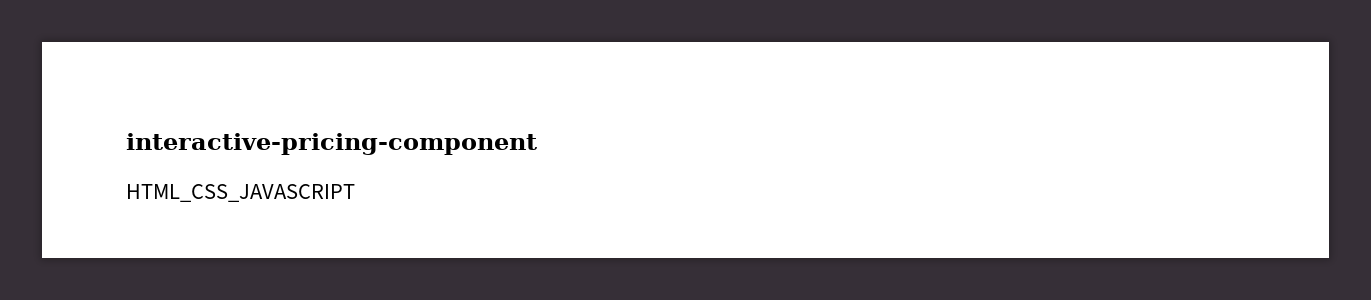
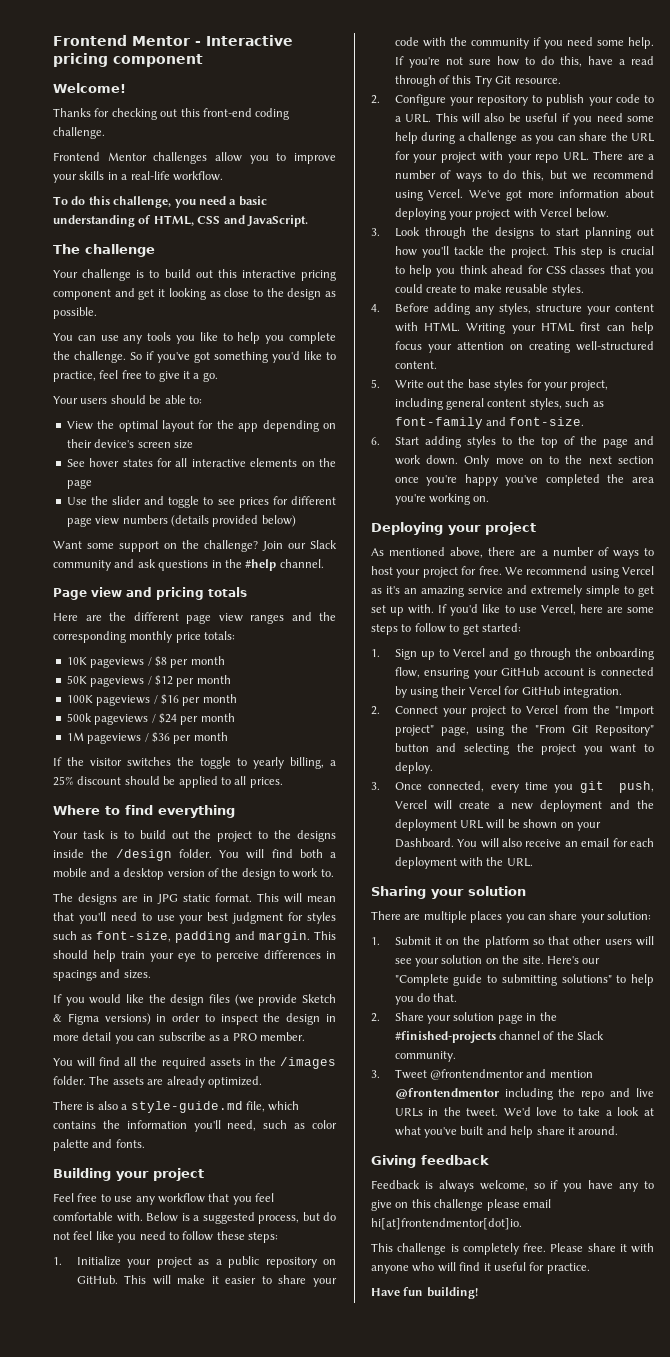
[126,133,537,155] [126,184,355,202] interactive-pricing-component // HTML_CSS_JAVASCRIPT -> [53,35,293,46] [53,53,203,67] [53,83,126,93] [53,108,290,120] [53,127,105,139] [53,152,336,164] [53,171,223,183] [53,196,267,208] [53,215,308,227] [53,244,155,257] [53,269,336,281] [53,288,336,300] [53,307,97,319] [53,332,337,344] [53,351,336,363] [53,370,218,382] [53,395,202,404] [66,420,336,432] [66,439,193,449] [66,458,336,467] [66,479,92,489] [66,496,336,508] [66,515,296,527] [53,540,337,552] [53,559,324,571] [53,587,247,600] [53,612,336,624] [53,631,236,643] [66,656,225,668] [66,675,231,687] [66,694,237,706] [66,713,235,725] [66,732,228,744] [53,757,336,769] [53,776,283,788] [53,805,235,818] [53,830,336,842] [53,849,336,861] [53,868,334,880] [53,893,336,905] [53,912,336,924] [53,931,336,943] [53,950,336,962] [53,969,151,981] [53,994,336,1006] [53,1013,336,1025] [53,1032,305,1044] [53,1057,336,1069] [53,1076,262,1088] [53,1101,300,1113] [53,1120,337,1132] [53,1139,145,1151] [53,1168,204,1181] [53,1193,274,1205] [53,1212,336,1224] [53,1231,278,1243] [53,1256,336,1268] [76,1275,337,1287] [394,37,654,49] [394,56,654,68] [394,75,561,87] [371,94,654,106] [394,113,654,125] [394,132,655,144] [394,151,654,163] [394,170,654,182] [394,189,654,201] [394,208,609,220] [371,227,654,239] [394,246,654,258] [394,265,654,277] [394,284,584,296] [371,303,654,315] [394,322,654,334] [394,341,654,353] [394,361,437,369] [371,379,609,391] [394,398,604,410] [394,417,585,429] [371,436,654,448] [394,455,654,467] [394,474,654,486] [394,493,490,505] [371,522,536,535] [371,547,654,559] [371,566,654,578] [371,585,654,597] [371,604,654,616] [371,623,521,635] [371,648,654,660] [394,667,654,679] [394,686,622,698] [371,705,654,717] [394,724,654,736] [394,743,654,755] [394,762,433,774] [371,781,654,793] [394,800,654,812] [394,819,601,831] [394,838,654,848] [394,857,533,869] [371,886,526,899] [371,911,651,923] [371,936,654,948] [394,955,601,967] [394,974,654,986] [394,993,458,1005] [371,1012,557,1024] [394,1031,605,1043] [394,1051,456,1062] [371,1069,593,1080] [394,1088,654,1100] [394,1107,654,1117] [394,1126,619,1138] [371,1155,489,1168] [371,1180,654,1192] [371,1199,551,1211] [371,1218,522,1230] [371,1243,654,1255] [371,1262,590,1274] [371,1287,478,1299] Frontend Mentor - Interactive pricing component // Welcome! // Thanks for checking out this front-end coding challenge. // Frontend Mentor challenges allow you to improve your skills in a real-life workflow. // To do this challenge, you need a basic understanding of HTML, CSS and JavaScript. // The challenge // Your challenge is to build out this interactive pricing component and get it looking as close to the design as possible. // You can use any tools you like to help you complete the challenge. So if you've got something you'd like to practice, feel free to give it a go. // Your users should be able to: // View the optimal layout for the app depending on their device's screen size // See hover states for all interactive elements on the page // Use the slider and toggle to see prices for different page view numbers (details provided below) // Want some support on the challenge? Join our Slack community and ask questions in the #help channel. // Page view and pricing totals // Here are the different page view ranges and the corresponding monthly price totals: // 10K pageviews / $8 per month // 50K pageviews / $12 per month // 100K pageviews / $16 per month // 500k pageviews / $24 per month // 1M pageviews / $36 per month // If the visitor switches the toggle to yearly billing, a 25% discount should be applied to all prices. // Where to find everything // Your task is to build out the project to the designs inside the /design folder. You will find both a mobile and a desktop version of the design to work to. // The designs are in JPG static format. This will mean that you'll need to use your best judgment for styles such as font-size, padding and margin. This should help train your eye to perceive differences in spacings and sizes. // If you would like the design files (we provide Sketch & Figma versions) in order to inspect the design in more detail you can subscribe as a PRO member. // You will find all the required assets in the /images folder. The assets are already optimized. // There is also a style-guide.md file, which contains the information you'll need, such as color palette and fonts. // Building your project // Feel free to use any workflow that you feel comfortable with. Below is a suggested process, but do not feel like you need to follow these steps: // 1. Initialize your project as a public repository on GitHub. This will make it easier to share your code with the community if you need some help. If you're not sure how to do this, have a read through of this Try Git resource. // 2. Configure your repository to publish your code to a URL. This will also be useful if you need some help during a challenge as you can share the URL for your project with your repo URL. There are a number of ways to do this, but we recommend using Vercel. We've got more information about deploying your project with Vercel below. // 3. Look through the designs to start planning out how you'll tackle the project. This step is crucial to help you think ahead for CSS classes that you could create to make reusable styles. // 4. Before adding any styles, structure your content with HTML. Writing your HTML first can help focus your attention on creating well-structured content. // 5. Write out the base styles for your project, including general content styles, such as font-family and font-size. // 6. Start adding styles to the top of the page and work down. Only move on to the next section once you're happy you've completed the area you're working on. // Deploying your project // As mentioned above, there are a number of ways to host your project for free. We recommend using Vercel as it's an amazing service and extremely simple to get set up with. If you'd like to use Vercel, here are some steps to follow to get started: // 1. Sign up to Vercel and go through the onboarding flow, ensuring your GitHub account is connected by using their Vercel for GitHub integration. // 2. Connect your project to Vercel from the "Import project" page, using the "From Git Repository" button and selecting the project you want to deploy. // 3. Once connected, every time you git push, Vercel will create a new deployment and the deployment URL will be shown on your Dashboard. You will also receive an email for each deployment with the URL. // Sharing your solution // There are multiple places you can share your solution: // 1. Submit it on the platform so that other users will see your solution on the site. Here's our "Complete guide to submitting solutions" to help you do that. // 2. Share your solution page in the #finished-projects channel of the Slack community. // 3. Tweet @frontendmentor and mention @frontendmentor including the repo and live URLs in the tweet. We'd love to take a look at what you've built and help share it around. // Giving feedback // Feedback is always welcome, so if you have any to give on this challenge please email hi[at]frontendmentor[dot]io. // This challenge is completely free. Please share it with anyone who will find it useful for practice. // Have fun building!

